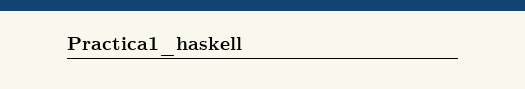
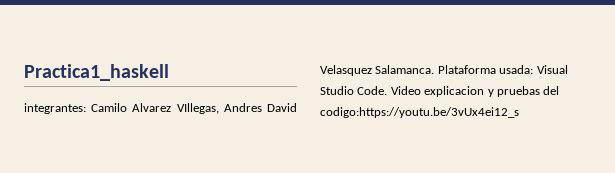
(242, 46) none -> [24,103,297,114] [320,65,568,76] [320,86,560,97] [320,107,519,118] // integrantes: Camilo Alvarez VIllegas, Andres David Velasquez Salamanca. Plataforma usada: Visual Studio Code. Video explicacion y pruebas del codigo:https://youtu.be/3vUx4ei12_s

